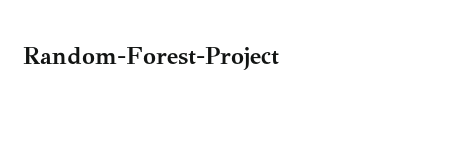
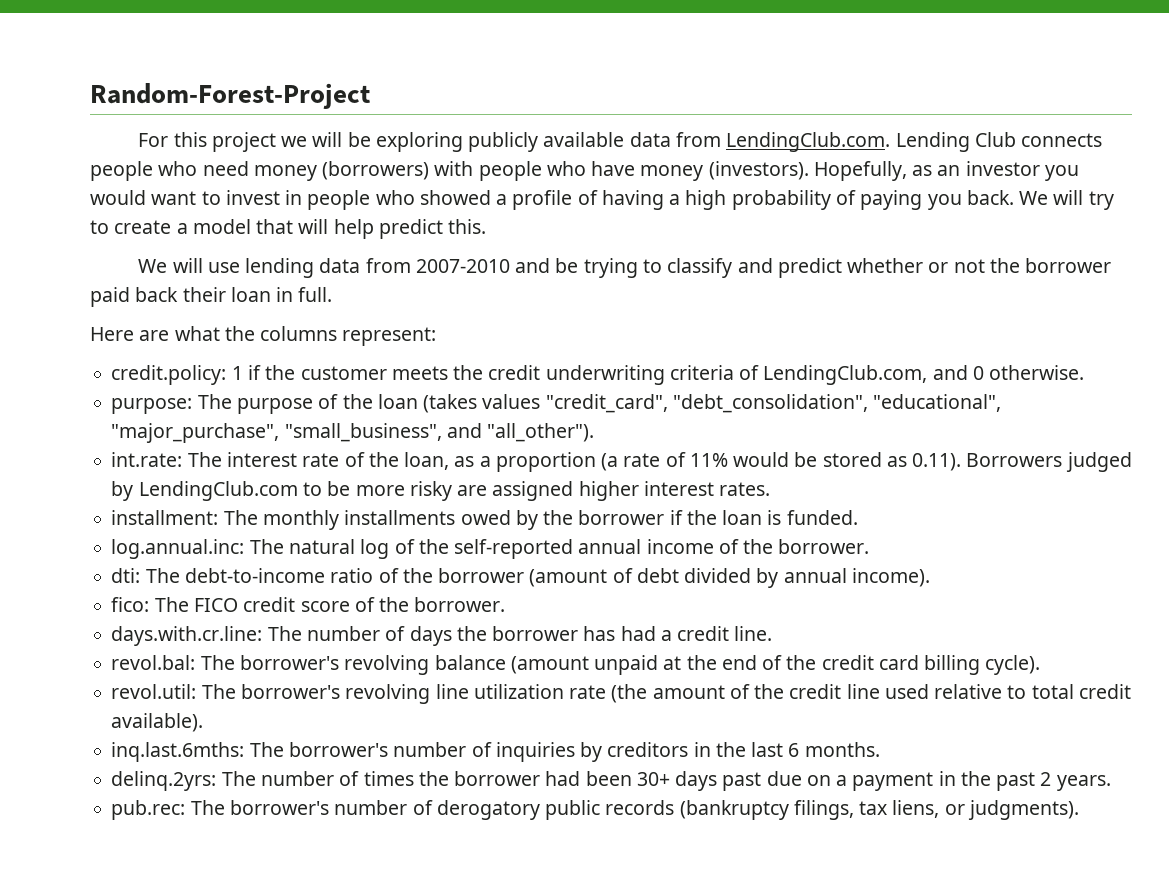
(279, 58) none -> [138,132,1103,152] [90,161,1079,181] [90,190,1114,210] [90,219,487,239] [138,258,1112,278] [90,287,333,307] [90,326,437,346] [111,365,1085,385] [111,394,1002,414] [111,423,595,443] [111,452,1132,472] [111,481,771,501] [111,510,858,530] [111,539,870,559] [111,568,930,588] [111,597,506,612] [111,626,773,646] [111,655,1041,675] [111,684,1131,704] [111,713,204,732] [111,742,880,762] [111,771,1111,791] [111,800,1079,820] // For this project we will be exploring publicly available data from LendingClub.com. Lending Club connects people who need money (borrowers) with people who have money (investors). Hopefully, as an investor you would want to invest in people who showed a profile of having a high probability of paying you back. We will try to create a model that will help predict this. // We will use lending data from 2007-2010 and be trying to classify and predict whether or not the borrower paid back their loan in full. // Here are what the columns represent: // credit.policy: 1 if the customer meets the credit underwriting criteria of LendingClub.com, and 0 otherwise. // purpose: The purpose of the loan (takes values "credit_card", "debt_consolidation", "educational", "major_purchase", "small_business", and "all_other"). // int.rate: The interest rate of the loan, as a proportion (a rate of 11% would be stored as 0.11). Borrowers judged by LendingClub.com to be more risky are assigned higher interest rates. // installment: The monthly installments owed by the borrower if the loan is funded. // log.annual.inc: The natural log of the self-reported annual income of the borrower. // dti: The debt-to-income ratio of the borrower (amount of debt divided by annual income). // fico: The FICO credit score of the borrower. // days.with.cr.line: The number of days the borrower has had a credit line. // revol.bal: The borrower's revolving balance (amount unpaid at the end of the credit card billing cycle). // revol.util: The borrower's revolving line utilization rate (the amount of the credit line used relative to total credit available). // inq.last.6mths: The borrower's number of inquiries by creditors in the last 6 months. // delinq.2yrs: The number of times the borrower had been 30+ days past due on a payment in the past 2 years. // pub.rec: The borrower's number of derogatory public records (bankruptcy filings, tax liens, or judgments).

